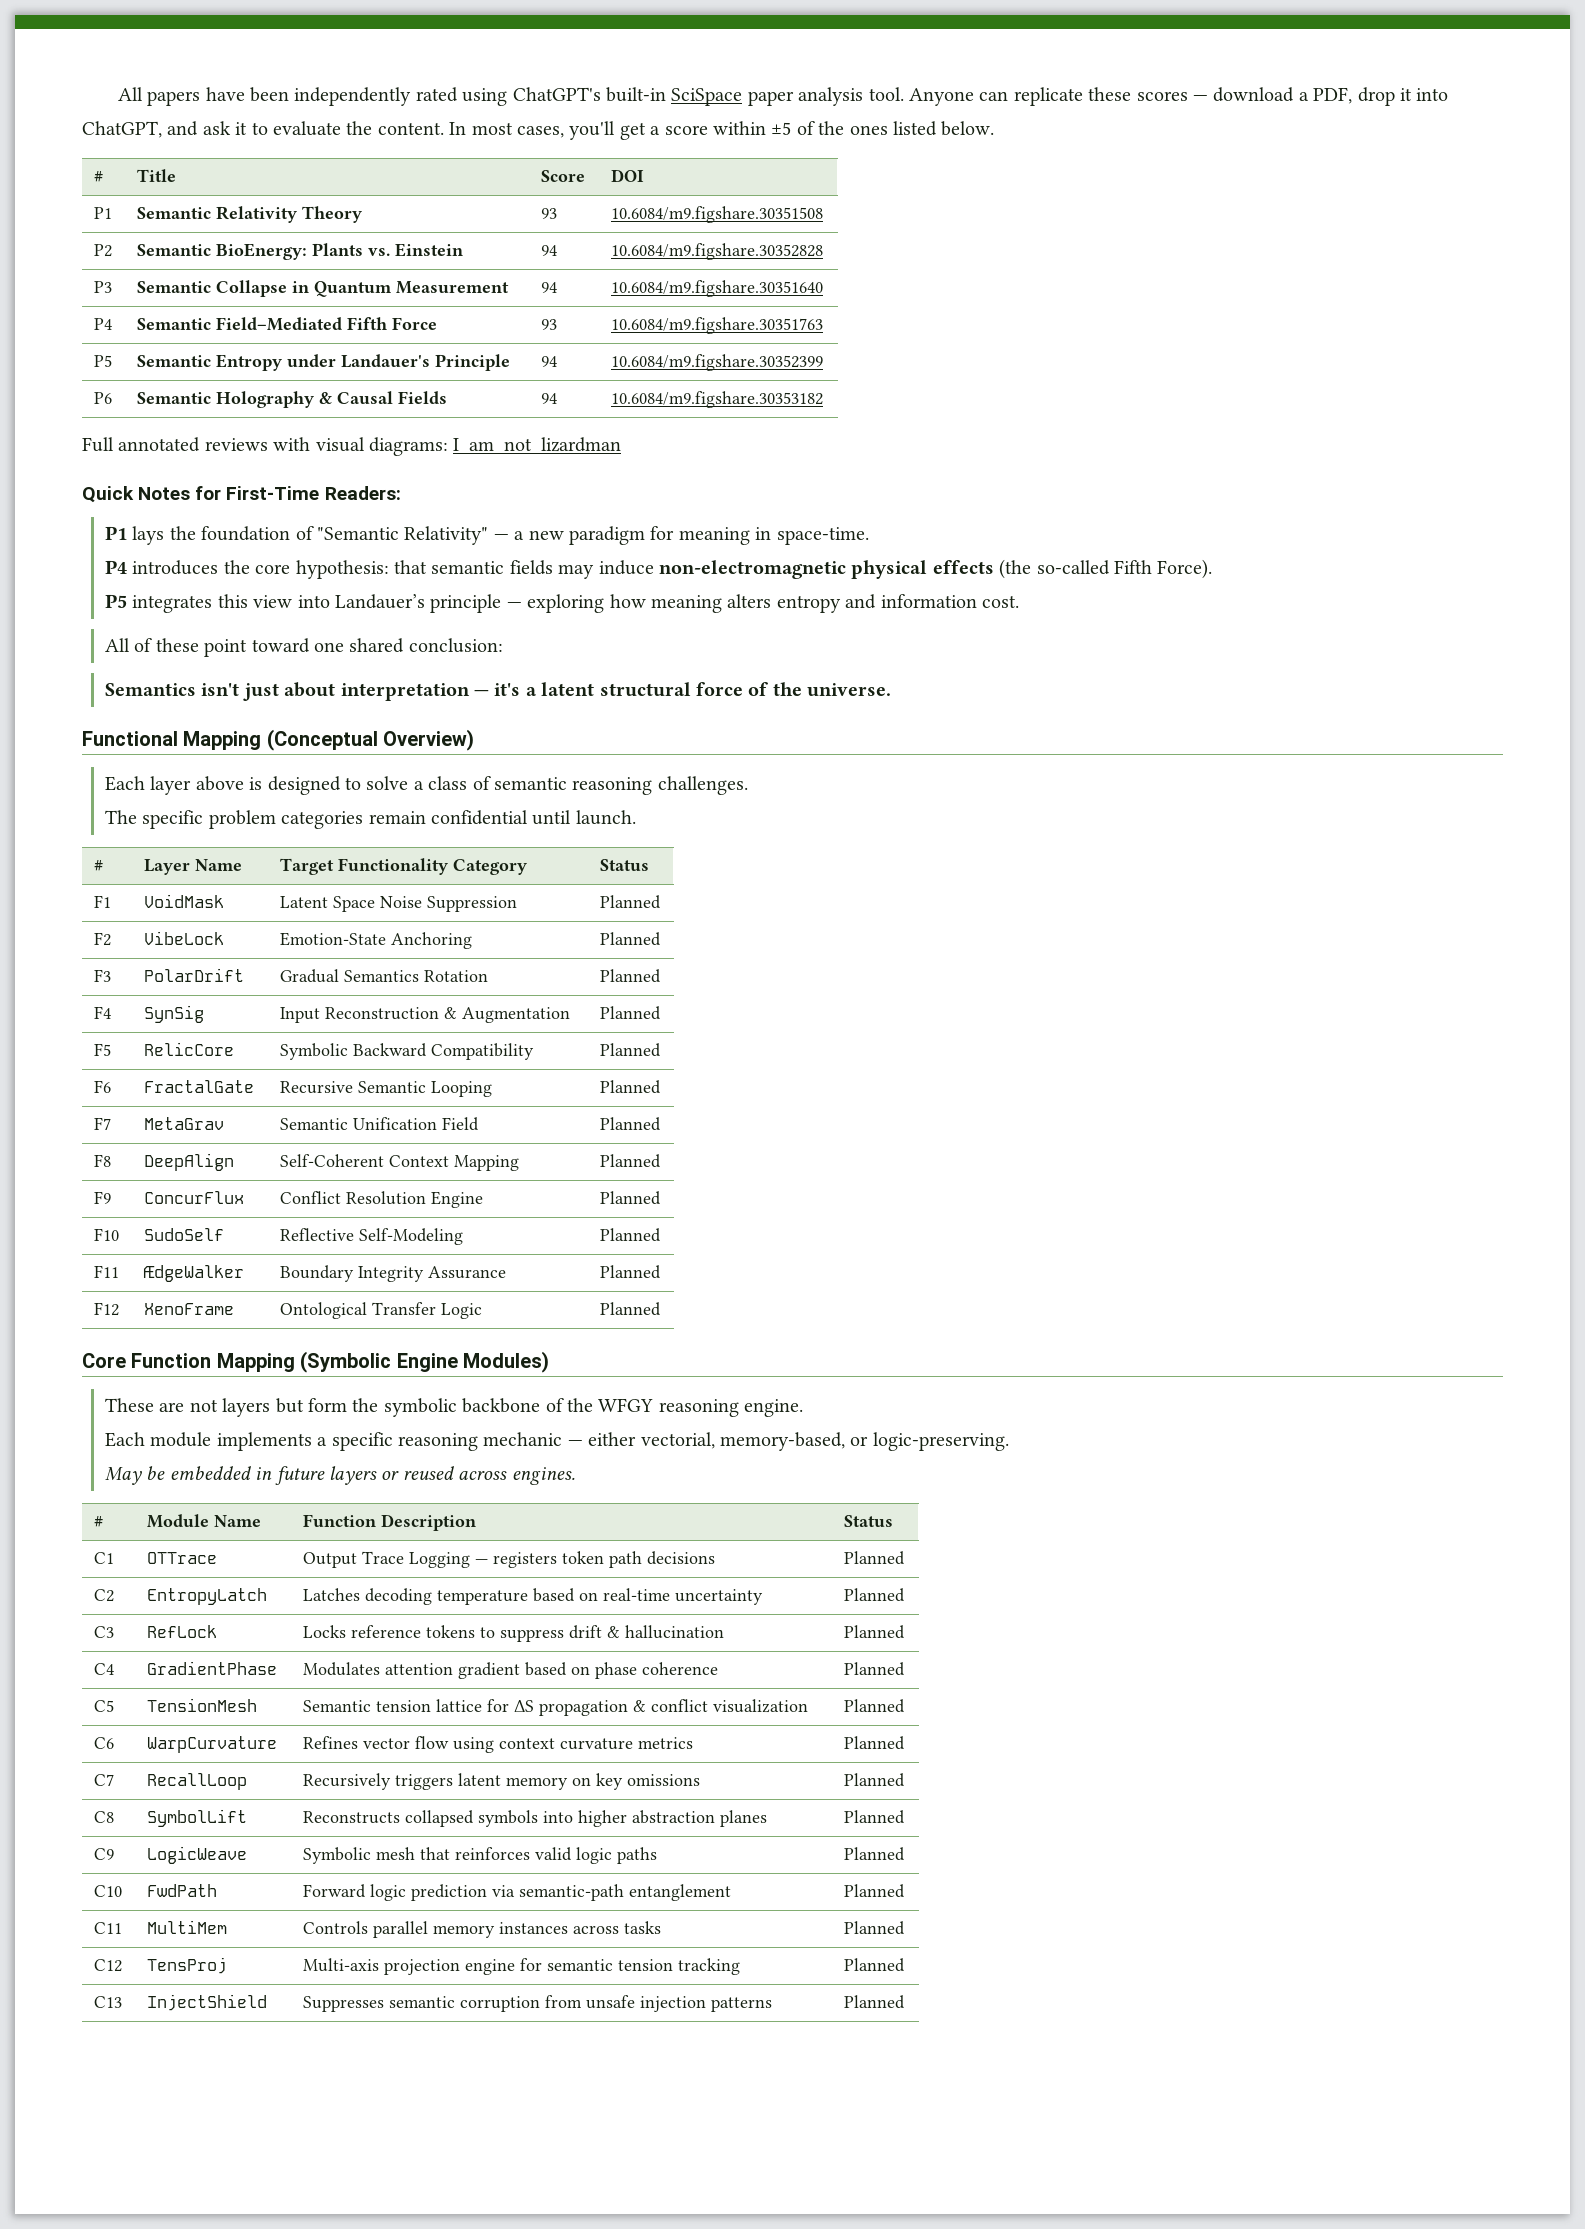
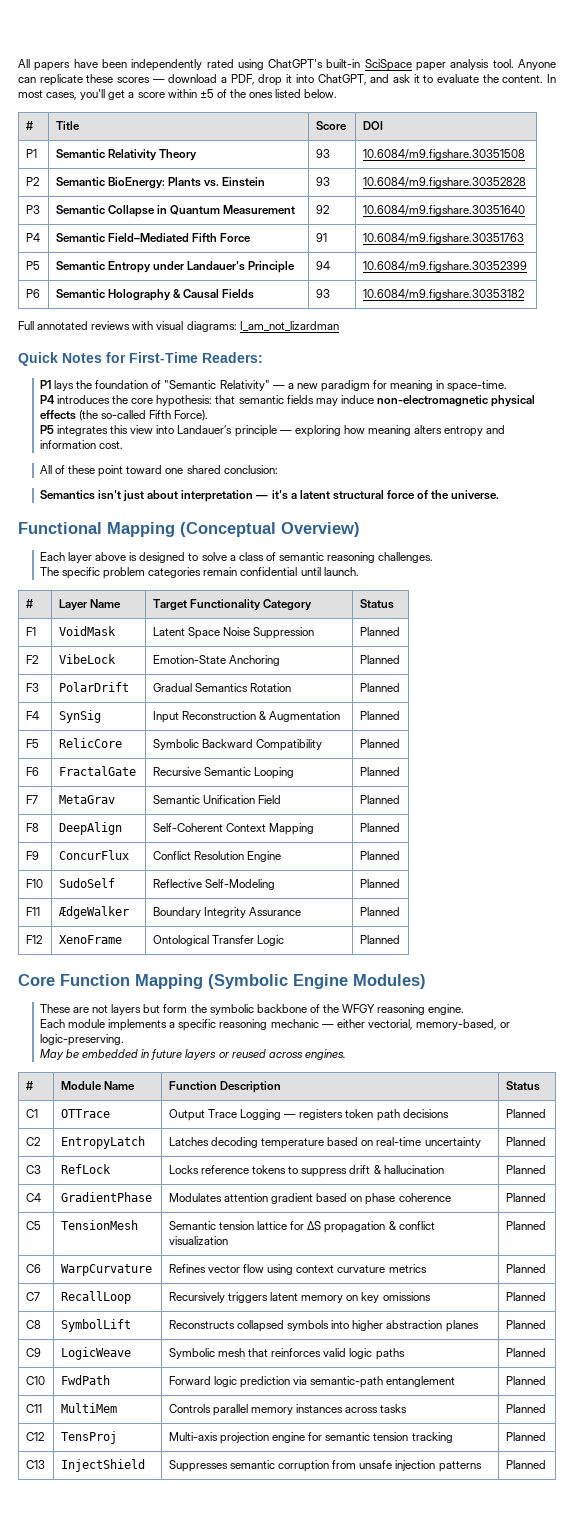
[541,245,558,256] 94 -> [315,177,330,186] 93
[541,282,558,293] 94 -> [315,205,329,214] 92
[541,319,558,330] 93 -> [315,233,327,242] 91
[541,393,558,404] 94 -> [315,289,330,298] 93

